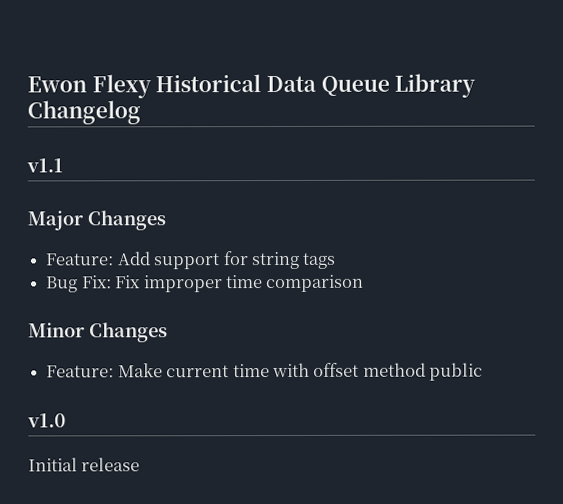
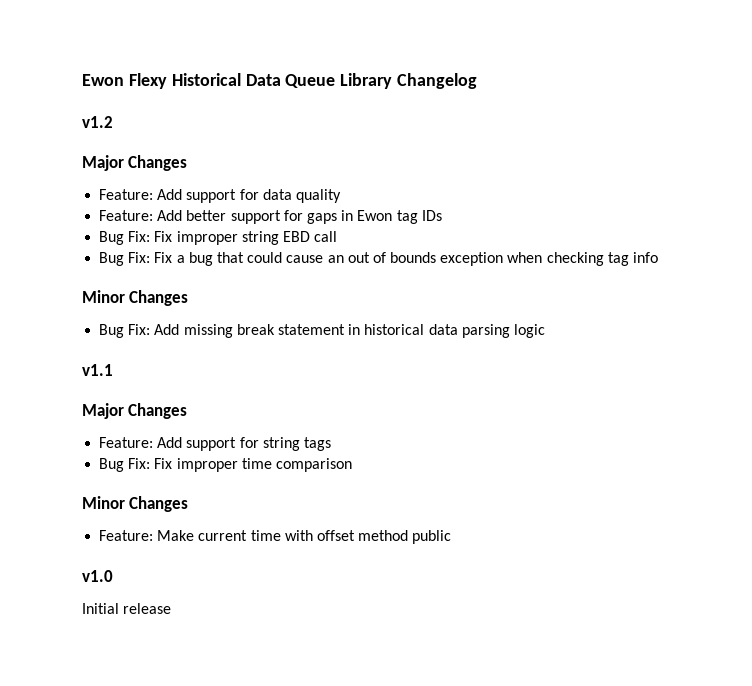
(141, 112) none -> [82,116,113,128] [82,155,188,171] [99,189,341,203] [99,210,442,224] [99,231,338,245] [99,252,659,266] [82,290,189,306] [99,324,545,338] // v1.2 // Major Changes // Feature: Add support for data quality // Feature: Add better support for gaps in Ewon tag IDs // Bug Fix: Fix improper string EBD call // Bug Fix: Fix a bug that could cause an out of bounds exception when checking tag info // Minor Changes // Bug Fix: Add missing break statement in historical data parsing logic

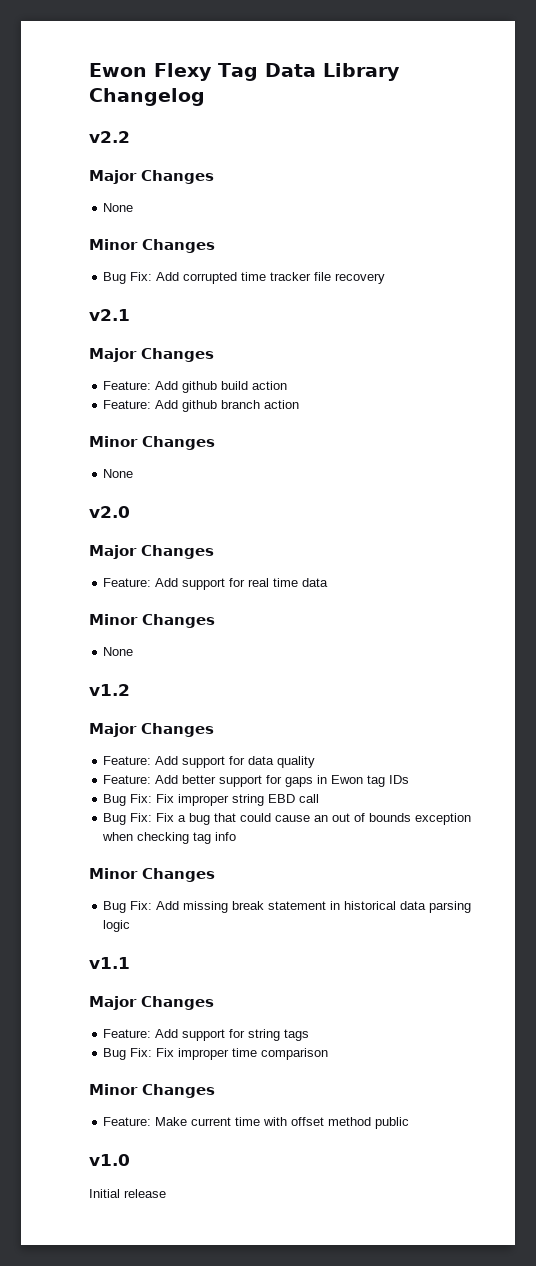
[171,73,336,88] Historical Data Queue -> [218,63,316,81] Tag Data
(478, 81) none -> [89,131,130,143] [89,170,214,184] [103,203,134,212] [89,239,215,253] [103,272,386,284] [89,309,130,321] [89,348,214,362] [103,381,288,393] [103,400,300,412] [89,436,215,450] [103,469,134,478] [89,506,130,518] [89,545,214,559] [103,578,329,590] [89,614,215,628] [103,647,134,656] // v2.2 // Major Changes // None // Minor Changes // Bug Fix: Add corrupted time tracker file recovery // v2.1 // Major Changes // Feature: Add github build action // Feature: Add github branch action // Minor Changes // None // v2.0 // Major Changes // Feature: Add support for real time data // Minor Changes // None

